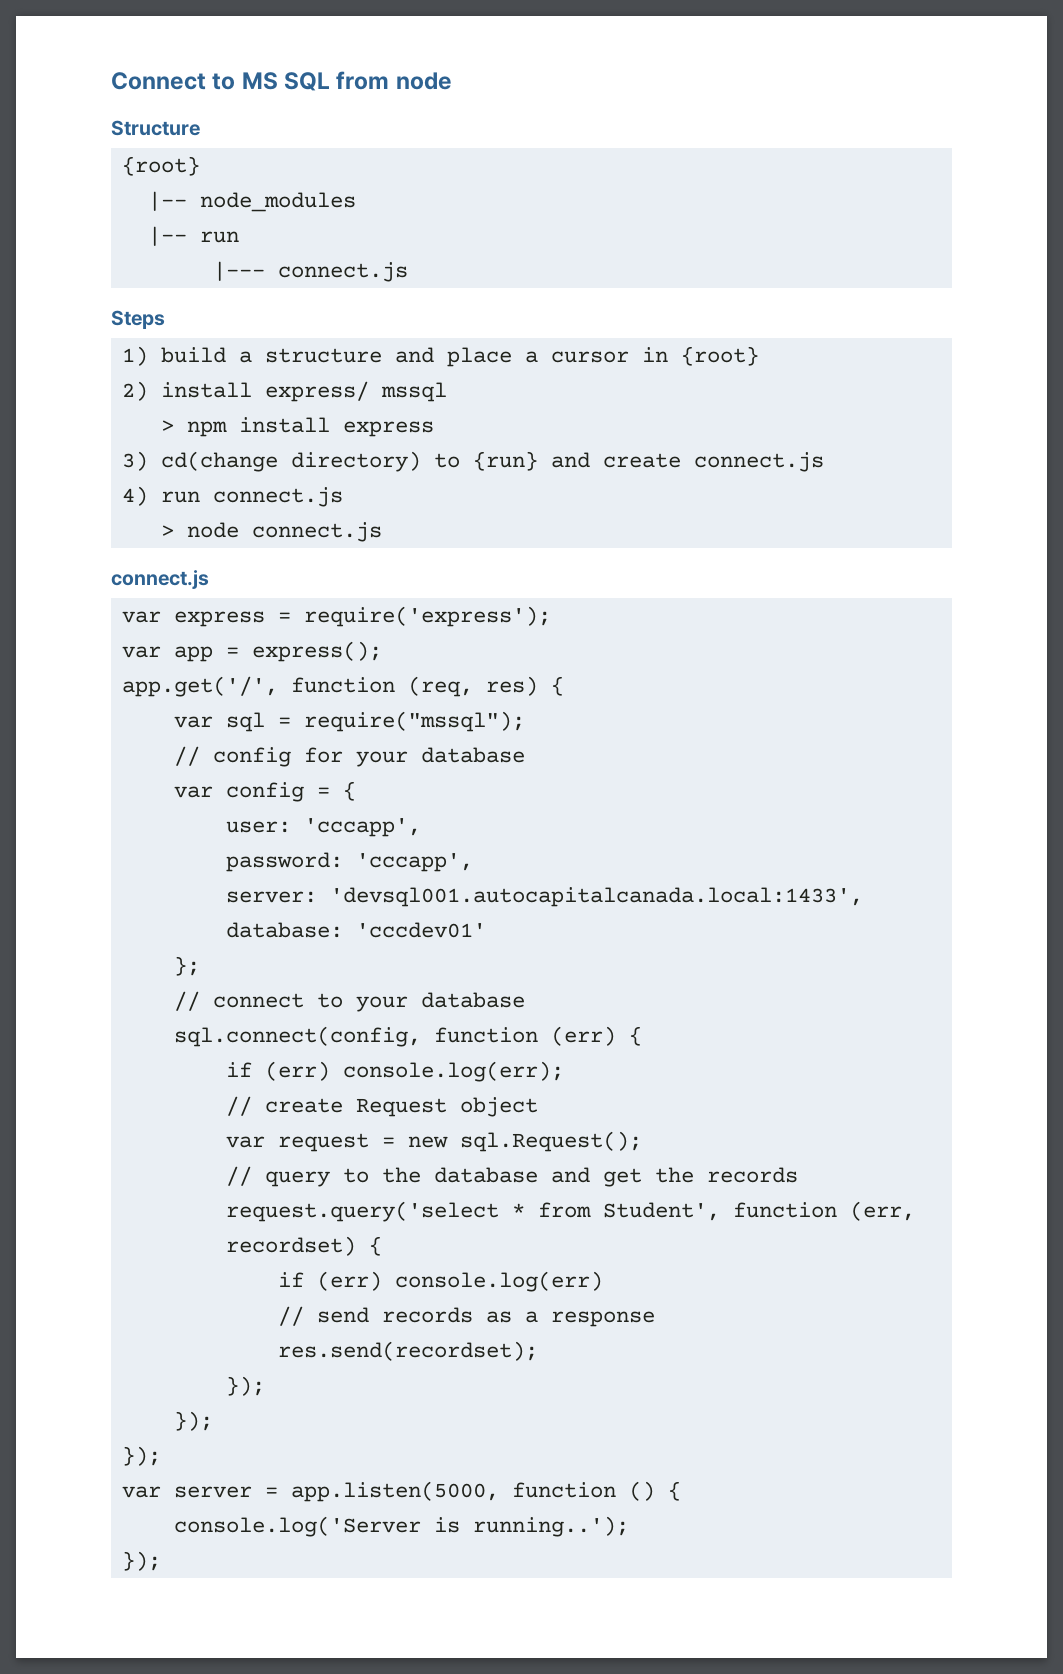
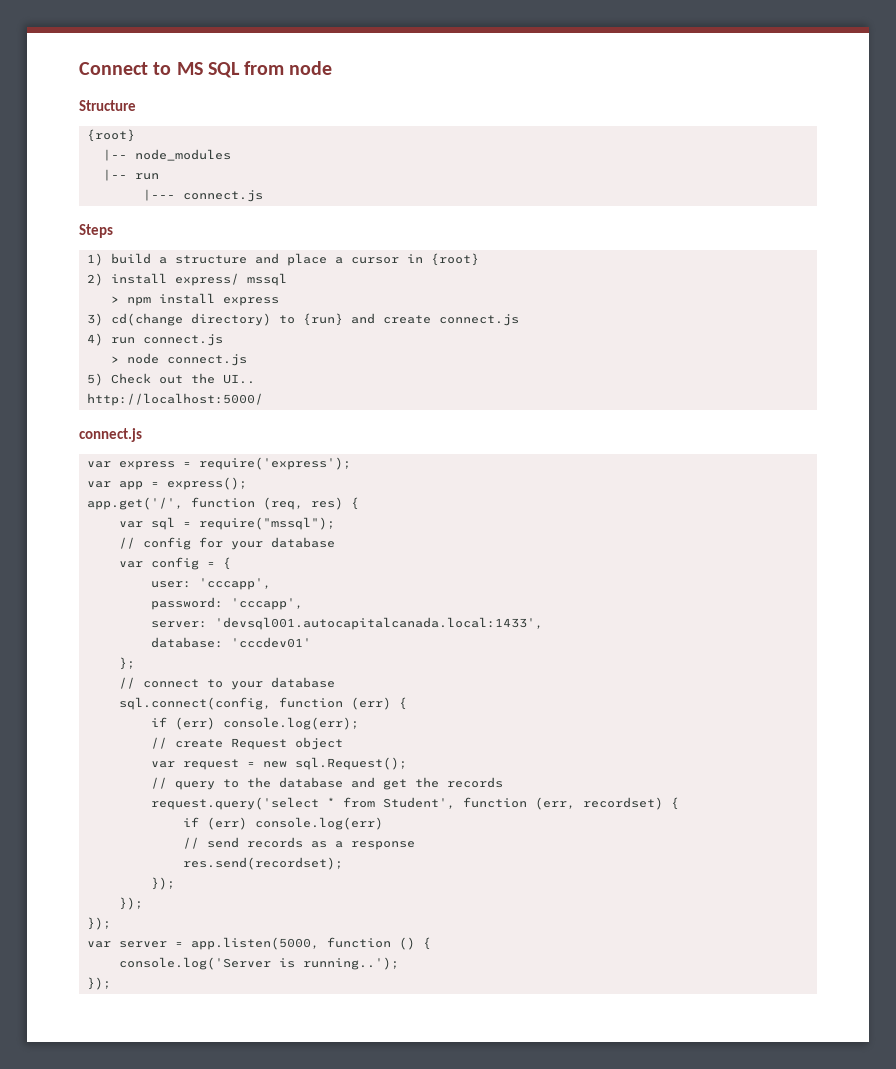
(383, 532) none -> [86,373,255,386] [86,393,263,406] // 5) Check out the UI.. // http://localhost:5000/

